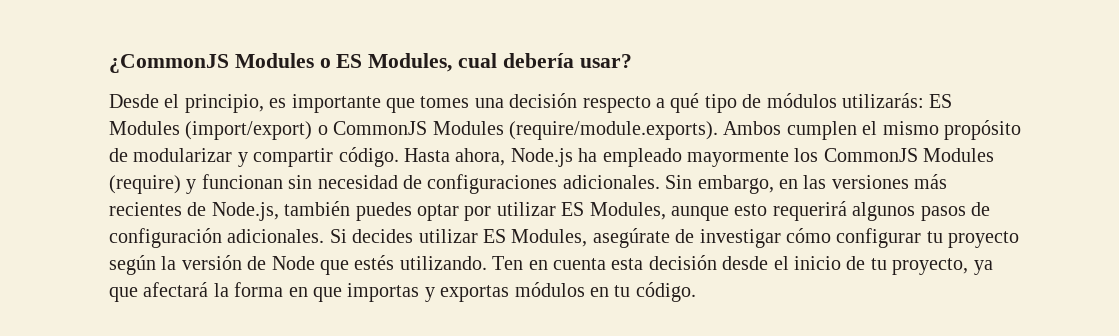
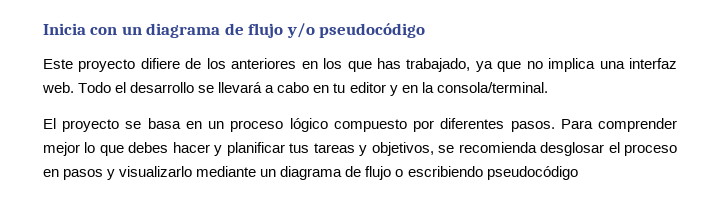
[109,53,632,73] [109,93,953,113] [109,120,1021,140] [109,147,995,167] [109,174,948,194] [109,201,990,221] [109,228,1020,248] [109,255,993,275] [109,282,696,302] ¿CommonJS Modules o ES Modules, cual debería usar? // Desde el principio, es importante que tomes una decisión respecto a qué tipo de módulos utilizarás: ES Modules (import/export) o CommonJS Modules (require/module.exports). Ambos cumplen el mismo propósito de modularizar y compartir código. Hasta ahora, Node.js ha empleado mayormente los CommonJS Modules (require) y funcionan sin necesidad de configuraciones adicionales. Sin embargo, en las versiones más recientes de Node.js, también puedes optar por utilizar ES Modules, aunque esto requerirá algunos pasos de configuración adicionales. Si decides utilizar ES Modules, asegúrate de investigar cómo configurar tu proyecto según la versión de Node que estés utilizando. Ten en cuenta esta decisión desde el inicio de tu proyecto, ya que afectará la forma en que importas y exportas módulos en tu código. -> [43,23,426,38] [43,58,677,72] [42,82,548,96] [43,118,677,132] [43,142,677,156] [43,166,578,180] Inicia con un diagrama de flujo y/o pseudocódigo // Este proyecto difiere de los anteriores en los que has trabajado, ya que no implica una interfaz web. Todo el desarrollo se llevará a cabo en tu editor y en la consola/terminal. // El proyecto se basa en un proceso lógico compuesto por diferentes pasos. Para comprender mejor lo que debes hacer y planificar tus tareas y objetivos, se recomienda desglosar el proceso en pasos y visualizarlo mediante un diagrama de flujo o escribiendo pseudocódigo

